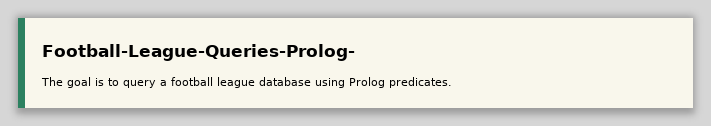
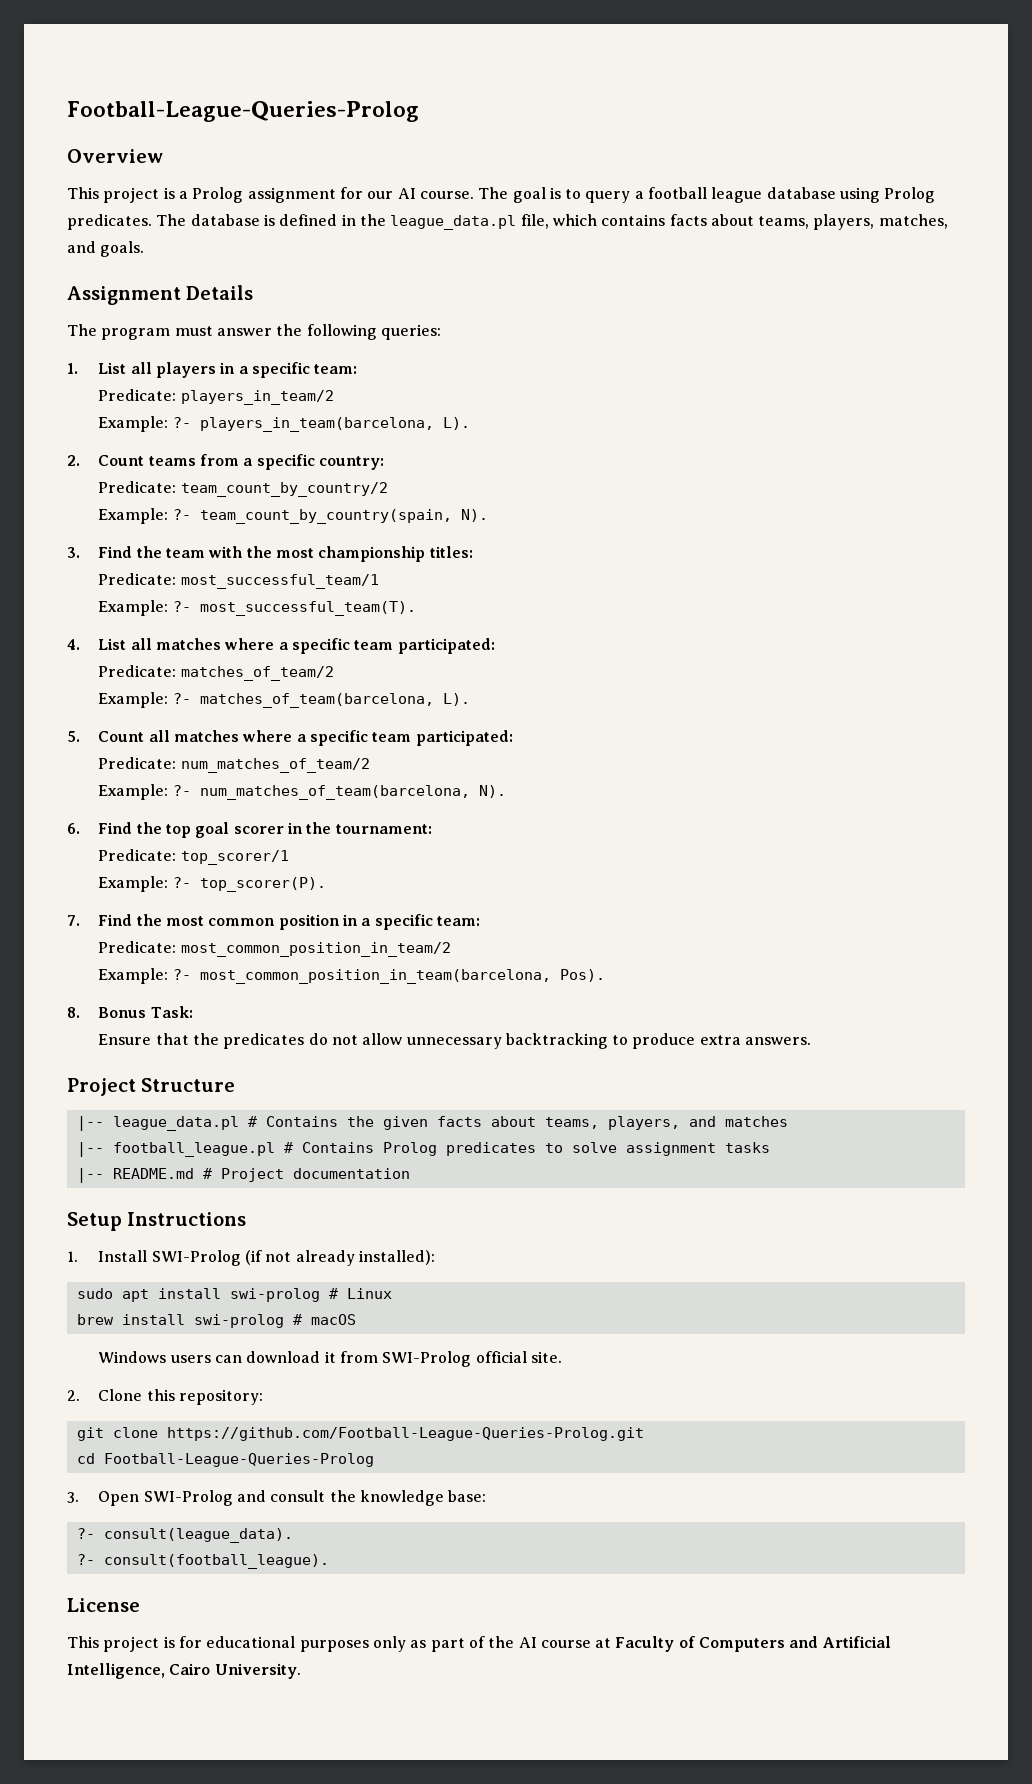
[42,44,355,61] Football-League-Queries-Prolog- // -> [67,101,419,122] [67,149,163,163] [67,187,474,203] Football-League-Queries-Prolog // Overview // This project is a Prolog assignment for our AI course.
(452, 82) none -> [156,214,948,230] [67,241,145,257] [67,285,254,305] [67,324,441,340] [67,362,358,378] [98,389,334,405] [98,416,470,432] [67,454,384,470] [98,481,388,497] [98,508,488,524] [67,546,473,562] [98,573,379,589] [98,600,416,616] [67,638,495,654] [98,665,334,681] [98,692,470,708] [67,730,513,746] [98,757,370,773] [98,784,506,800] [67,822,432,838] [98,849,289,865] [98,876,326,892] [67,914,480,930] [98,941,451,957] [98,968,605,984] [67,1006,193,1018] [98,1033,812,1049] [67,1078,236,1096] [76,1116,788,1131] [76,1142,770,1157] [76,1168,410,1183] [67,1212,247,1231] [67,1250,435,1266] [76,1288,392,1302] [76,1314,356,1328] [98,1351,562,1367] [67,1389,263,1405] [76,1427,644,1441] [76,1453,374,1467] [67,1490,487,1506] [76,1528,293,1543] [76,1554,329,1569] [67,1598,140,1612] [67,1636,891,1652] [67,1663,301,1679] The database is defined in the league_data.pl file, which contains facts about teams, players, matches, and goals. // Assignment Details // The program must answer the following queries: // 1. List all players in a specific team: // Predicate: players_in_team/2 // Example: ?- players_in_team(barcelona, L). // 2. Count teams from a specific country: // Predicate: team_count_by_country/2 // Example: ?- team_count_by_country(spain, N). // 3. Find the team with the most championship titles: // Predicate: most_successful_team/1 // Example: ?- most_successful_team(T). // 4. List all matches where a specific team participated: // Predicate: matches_of_team/2 // Example: ?- matches_of_team(barcelona, L). // 5. Count all matches where a specific team participated: // Predicate: num_matches_of_team/2 // Example: ?- num_matches_of_team(barcelona, N). // 6. Find the top goal scorer in the tournament: // Predicate: top_scorer/1 // Example: ?- top_scorer(P). // 7. Find the most common position in a specific team: // Predicate: most_common_position_in_team/2 // Example: ?- most_common_position_in_team(barcelona, Pos). // 8. Bonus Task: // Ensure that the predicates do not allow unnecessary backtracking to produce extra answers. // Project Structure // |-- league_data.pl # Contains the given facts about teams, players, and matches // |-- football_league.pl # Contains Prolog predicates to solve assignment tasks // |-- README.md # Project documentation // Setup Instructions // 1. Install SWI-Prolog (if not already installed): // sudo apt install swi-prolog # Linux // brew install swi-prolog # macOS // Windows users can download it from SWI-Prolog official site. // 2. Clone this repository: // git clone https://github.com/Football-League-Queries-Prolog.git // cd Football-League-Queries-Prolog // 3. Open SWI-Prolog and consult the knowledge base: // ?- consult(league_data). // ?- consult(football_league). // License // This project is for educational purposes only as part of the AI course at Faculty of Computers and Artificial Intelligence, Cairo University.

